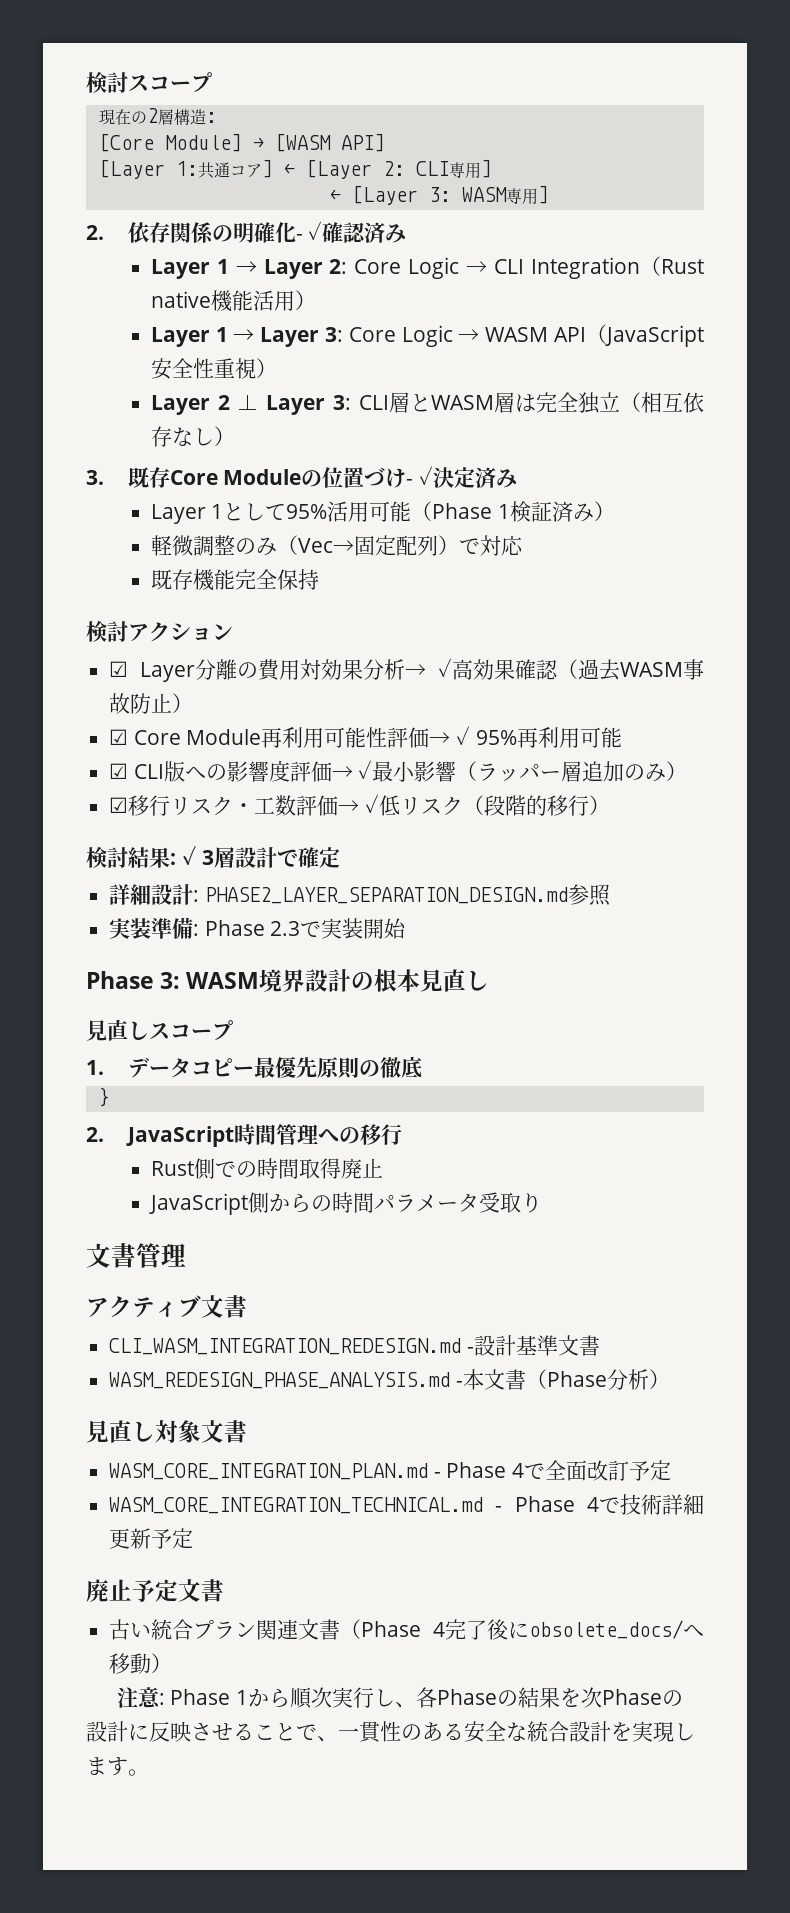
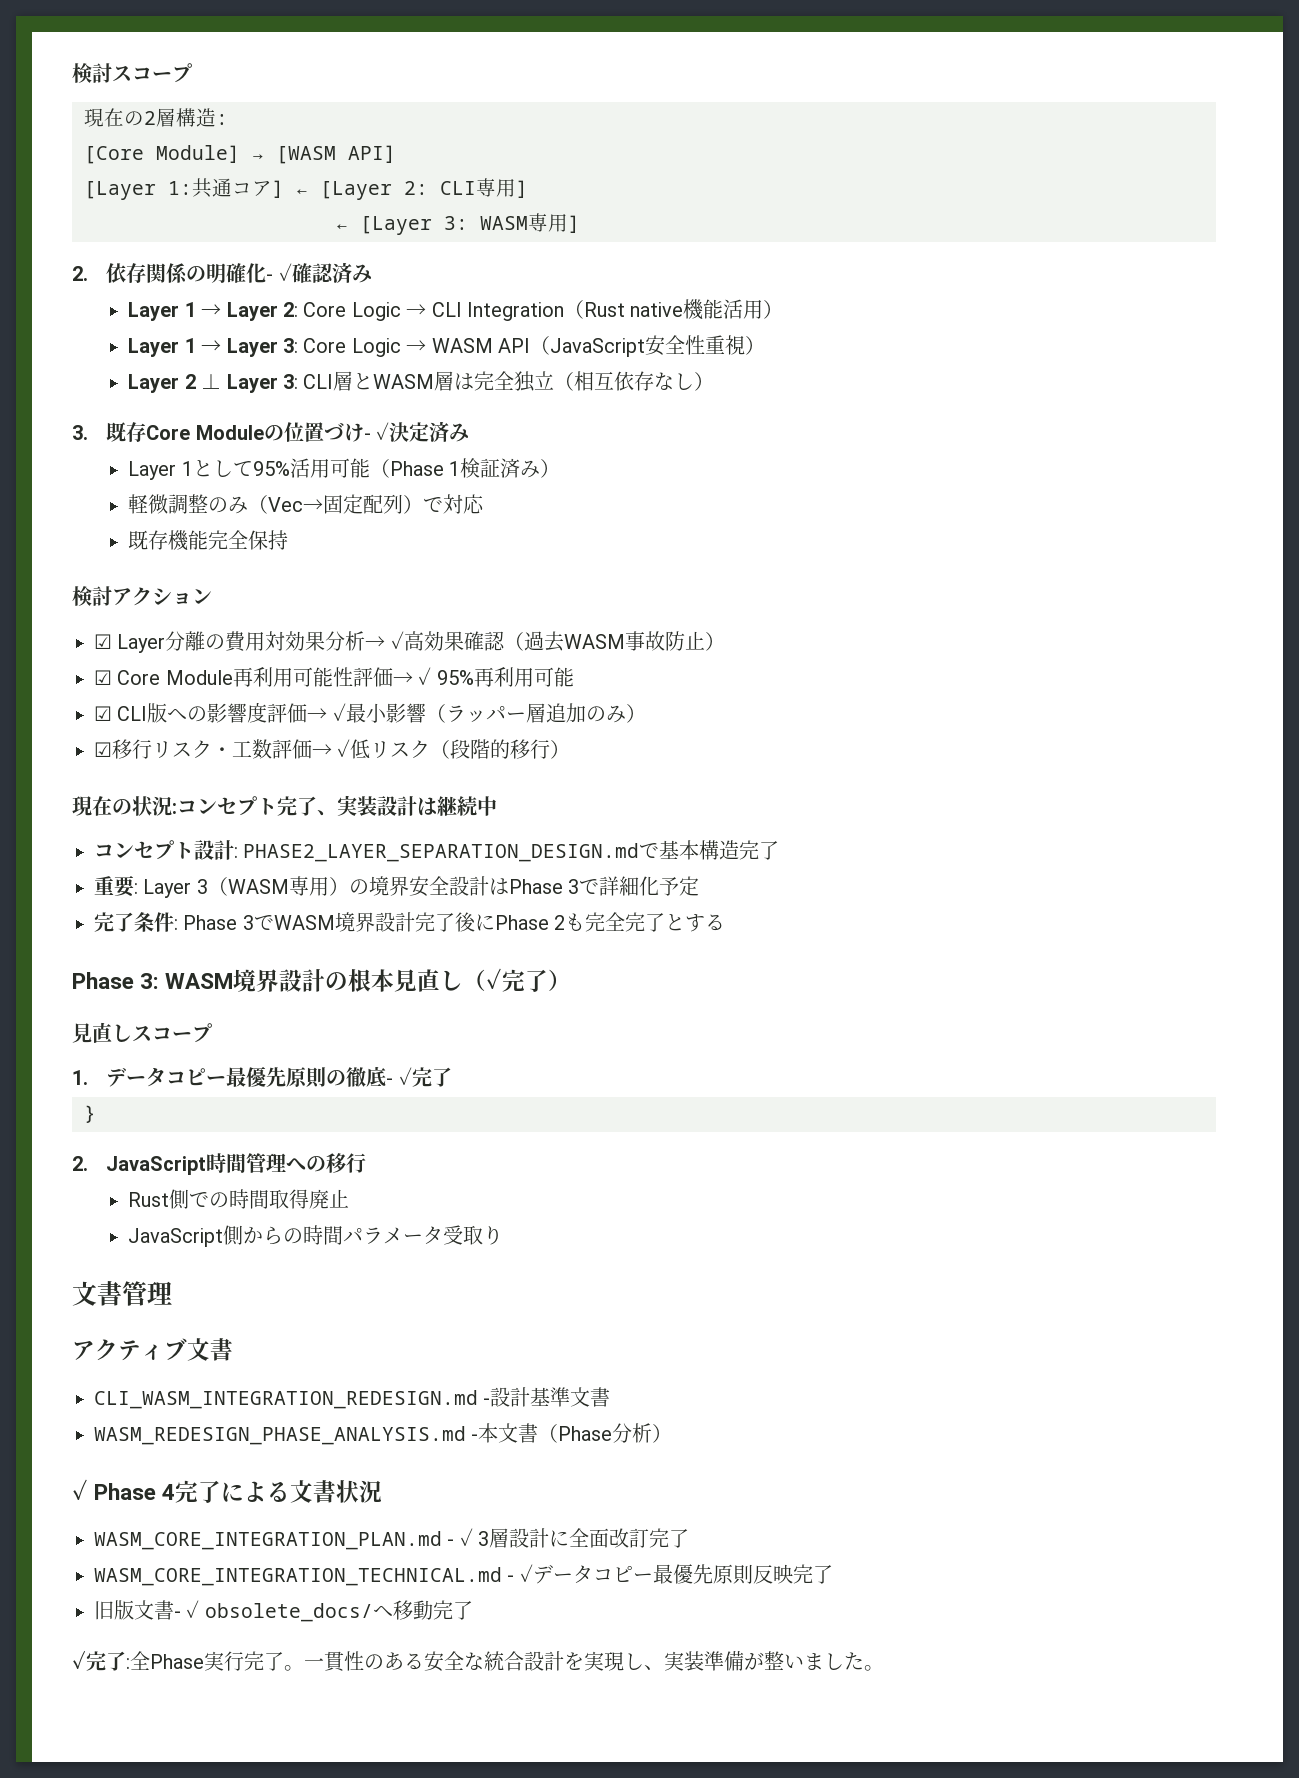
[86,846,341,868] [109,884,611,906] [109,917,407,939] 検討結果: ✓ 3層設計で確定 // 詳細設計: PHASE2_LAYER_SEPARATION_DESIGN.md参照 // 実装準備: Phase 2.3で実装開始 -> [72,795,497,816] [94,840,780,862] [94,876,700,898] [94,912,726,932] 現在の状況:コンセプト完了、実装設計は継続中 // コンセプト設計: PHASE2_LAYER_SEPARATION_DESIGN.mdで基本構造完了 // 重要: Layer 3（WASM専用）の境界安全設計はPhase 3で詳細化予定 // 完了条件: Phase 3でWASM境界設計完了後にPhase 2も完全完了とする
(490, 980) none -> [463,968,572,992] （✓完了）
(422, 1067) none -> [386,1067,452,1087] - ✓完了
[86,1420,247,1443] 見直し対象文書 -> [72,1479,383,1503] ✓ Phase 4完了による文書状況
[446,1462,546,1479] Phase 4で -> [459,1528,570,1548] ✓ 3層設計に
[629,1460,672,1481] 予定 -> [649,1528,690,1548] 完了
[514,1494,704,1515] [109,1528,194,1549] [86,1579,224,1602] [109,1619,704,1640] [109,1653,173,1674] [116,1687,684,1709] [86,1721,338,1742] Phase 4で技術詳細更新予定 // 廃止予定文書 // 古い統合プラン関連文書（Phase 4完了後にobsolete_docs/へ移動） // 注意: Phase 1から順次実行し、各Phaseの結果を次Phaseの設計に反映させることで、 -> [519,1564,833,1585] [94,1600,473,1622] [72,1650,304,1671] ✓データコピー最優先原則反映完了 // 旧版文書- ✓ obsolete_docs/へ移動完了 // ✓完了:全Phase実行完了。
[86,1757,128,1776] ます -> [644,1651,864,1671] 、実装準備が整いました

